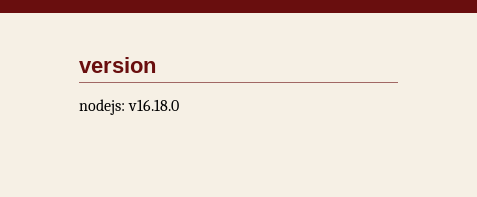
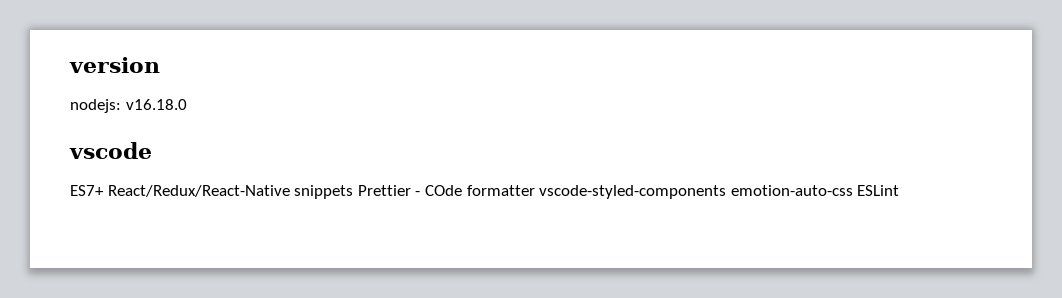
(180, 105) none -> [69,142,152,159] [70,185,900,199] // vscode // ES7+ React/Redux/React-Native snippets Prettier - COde formatter vscode-styled-components emotion-auto-css ESLint

